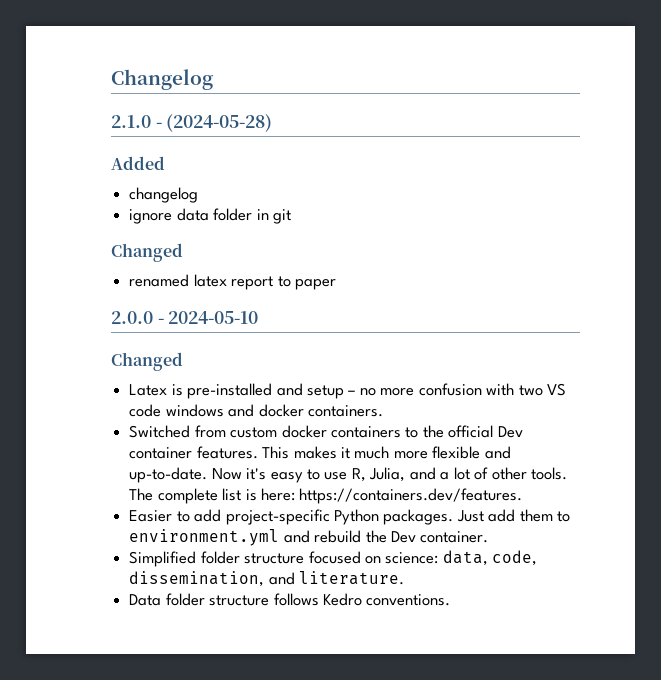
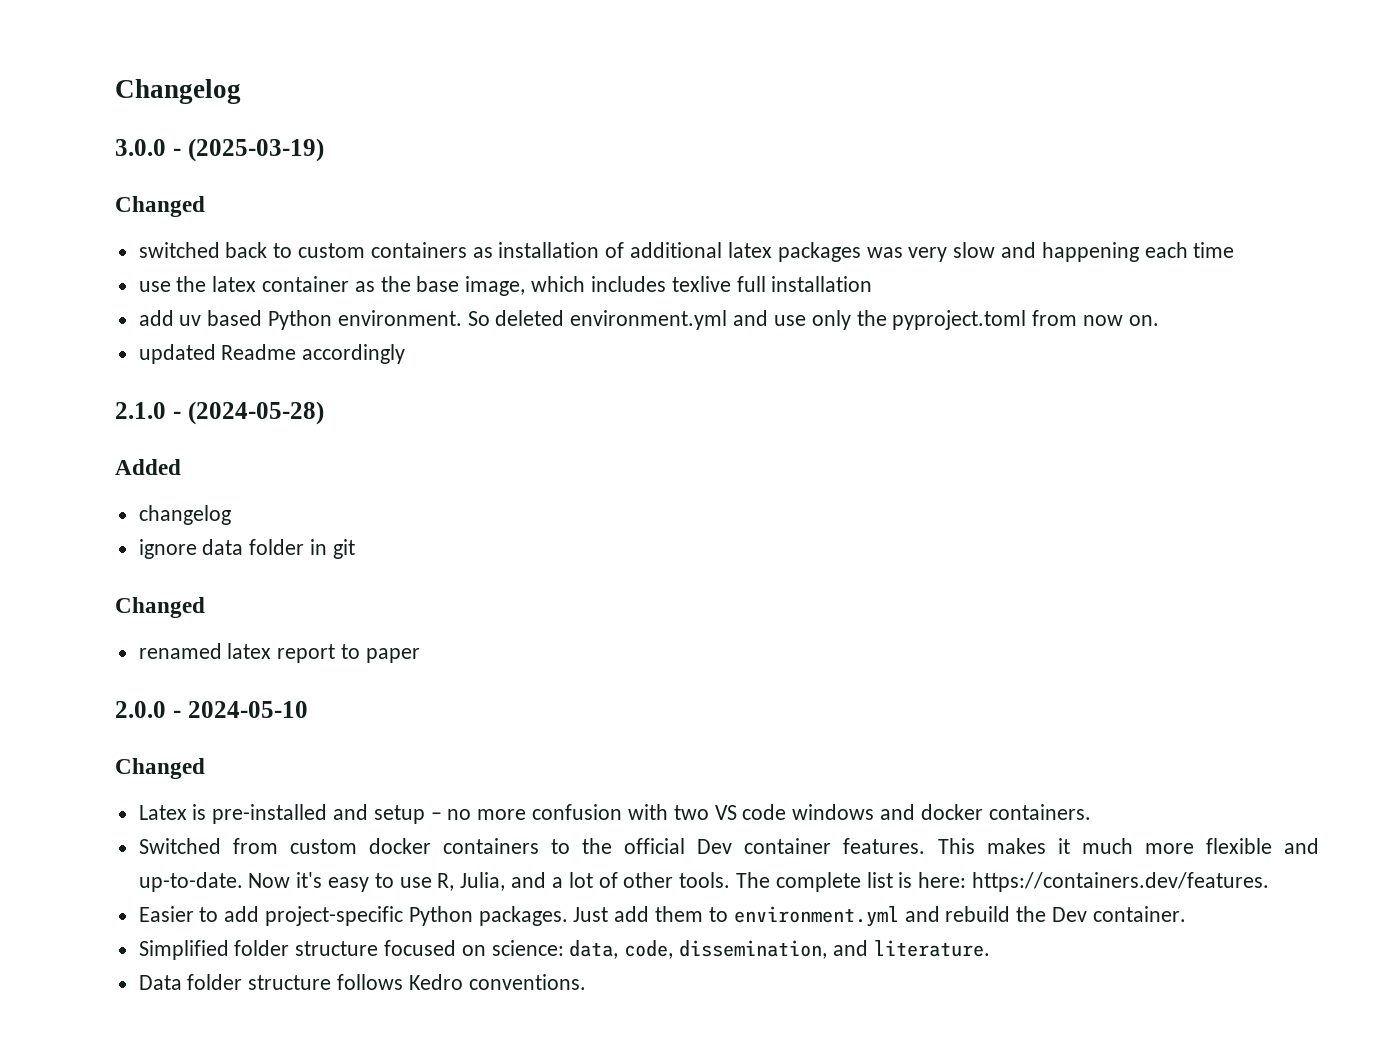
(213, 79) none -> [115,138,324,162] [115,196,205,217] [138,242,1235,262] [138,276,873,296] [138,310,1159,330] [138,344,406,364] // 3.0.0 - (2025-03-19) // Changed // switched back to custom containers as installation of additional latex packages was very slow and happening each time // use the latex container as the base image, which includes texlive full installation // add uv based Python environment. So deleted environment.yml and use only the pyproject.toml from now on. // updated Readme accordingly

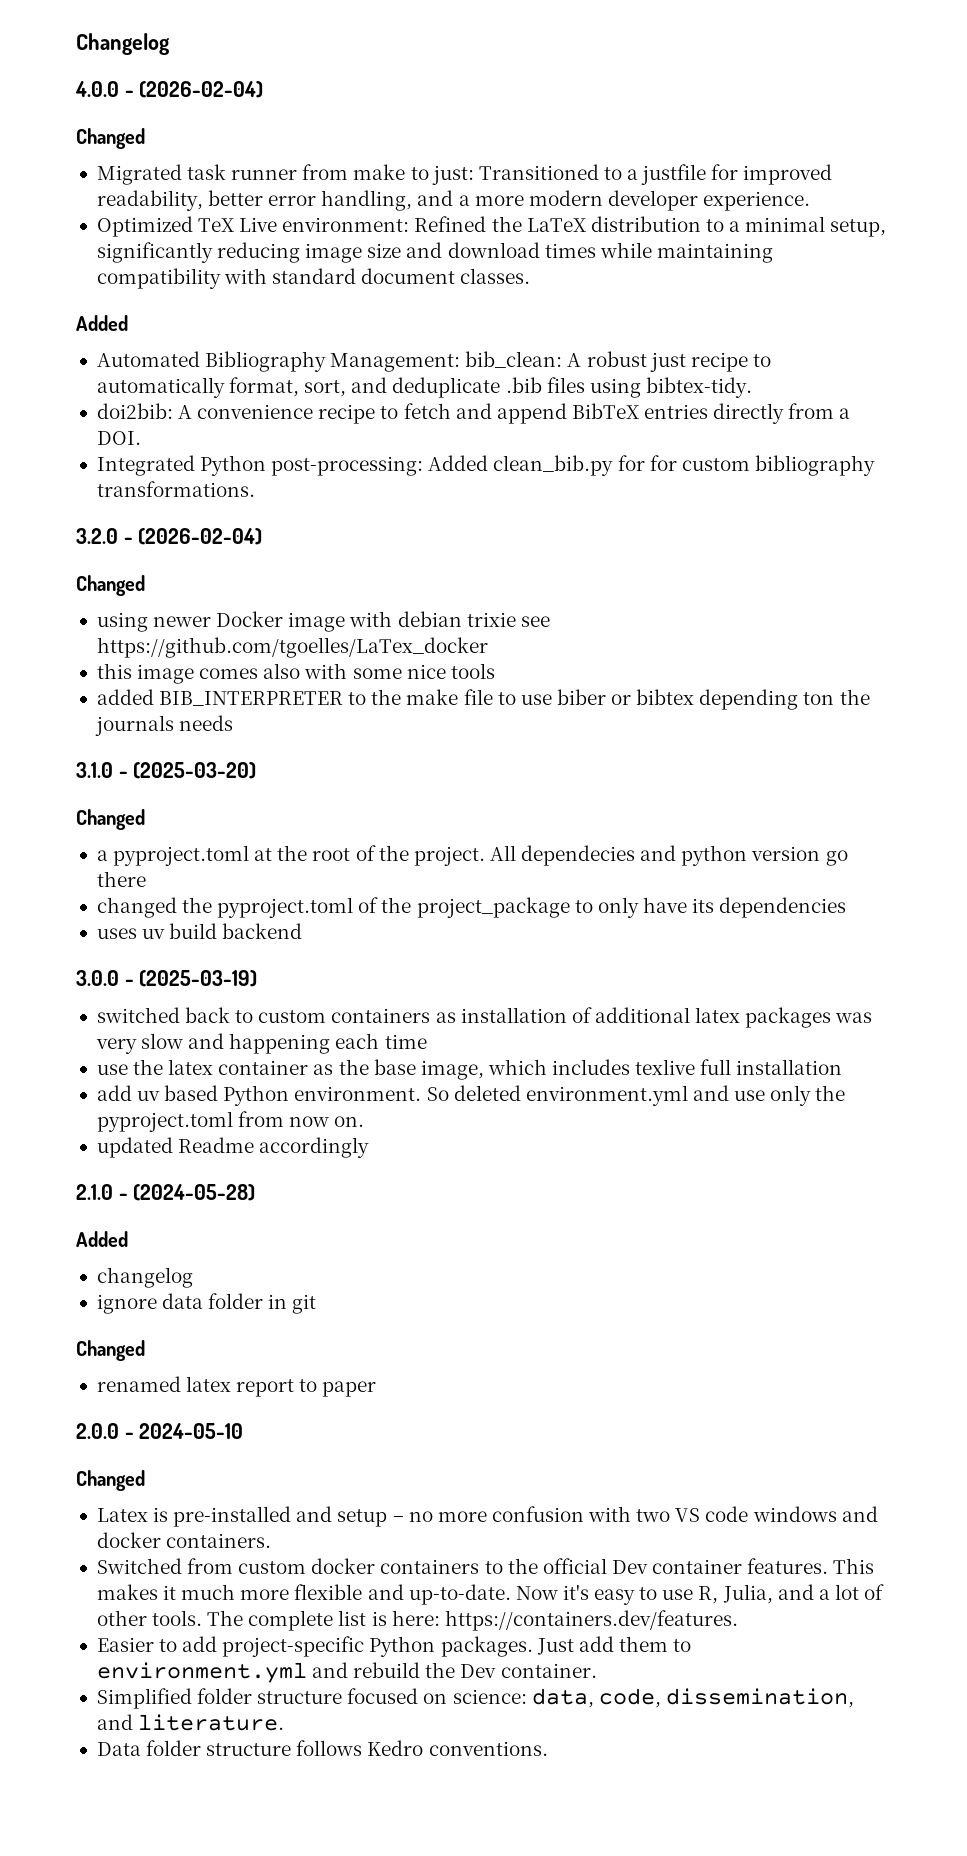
(241, 91) none -> [75,81,264,98] [76,128,145,149] [96,164,833,185] [96,190,811,211] [96,216,887,237] [96,242,773,263] [96,268,531,289] [76,315,128,331] [96,351,771,372] [96,377,752,398] [96,403,851,424] [96,431,141,445] [96,455,875,476] [96,481,255,497] [76,528,263,545] [76,575,145,596] [96,611,550,632] [96,637,488,658] [96,663,495,684] [96,689,870,710] [94,715,234,736] [76,762,257,779] [76,809,145,830] [96,845,848,866] [96,871,146,887] [96,897,847,918] [96,923,303,939] // 4.0.0 - (2026-02-04) // Changed // Migrated task runner from make to just: Transitioned to a justfile for improved readability, better error handling, and a more modern developer experience. // Optimized TeX Live environment: Refined the LaTeX distribution to a minimal setup, significantly reducing image size and download times while maintaining compatibility with standard document classes. // Added // Automated Bibliography Management: bib_clean: A robust just recipe to automatically format, sort, and deduplicate .bib files using bibtex-tidy. // doi2bib: A convenience recipe to fetch and append BibTeX entries directly from a DOI. // Integrated Python post-processing: Added clean_bib.py for for custom bibliography transformations. // 3.2.0 - (2026-02-04) // Changed // using newer Docker image with debian trixie see https://github.com/tgoelles/LaTex_docker // this image comes also with some nice tools // added BIB_INTERPRETER to the make file to use biber or bibtex depending ton the journals needs // 3.1.0 - (2025-03-20) // Changed // a pyproject.toml at the root of the project. All dependecies and python version go there // changed the pyproject.toml of the project_package to only have its dependencies // uses uv build backend
[115,196,205,217] // Changed -> (258, 978) none

